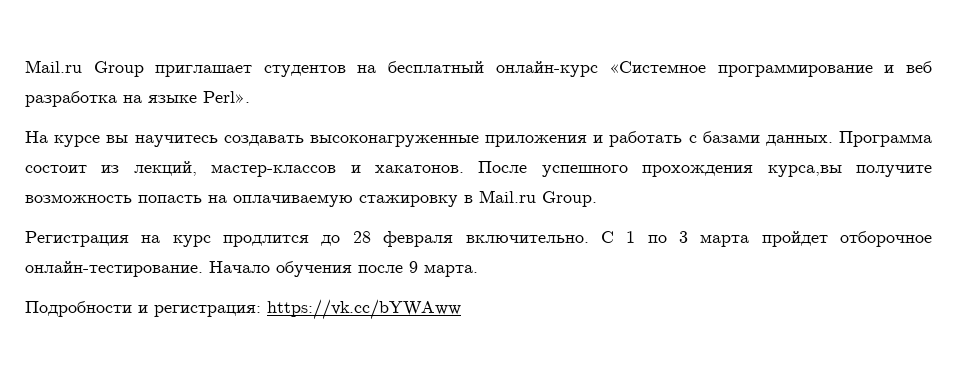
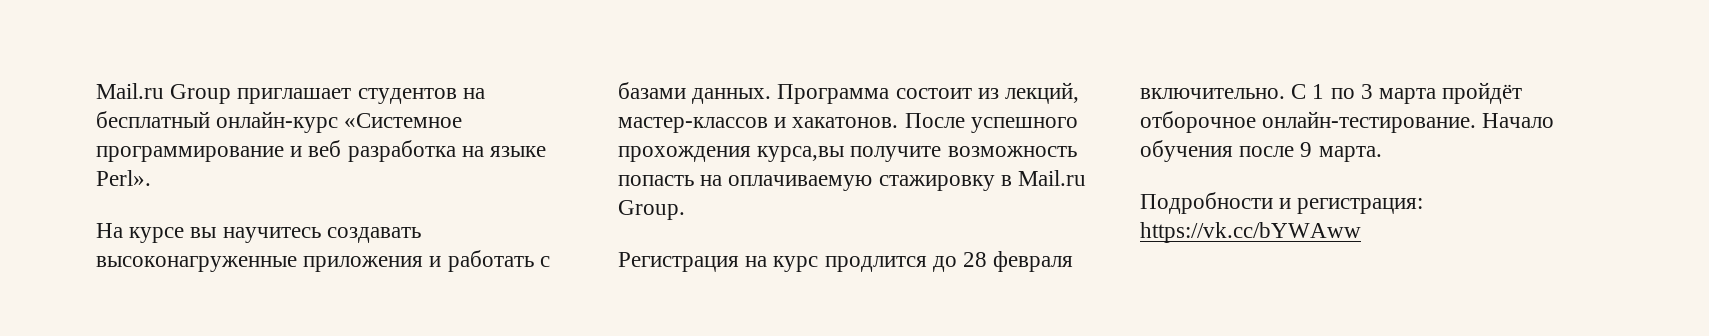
[761,231,828,247] пройдет -> [1442,82,1523,104] пройдёт

